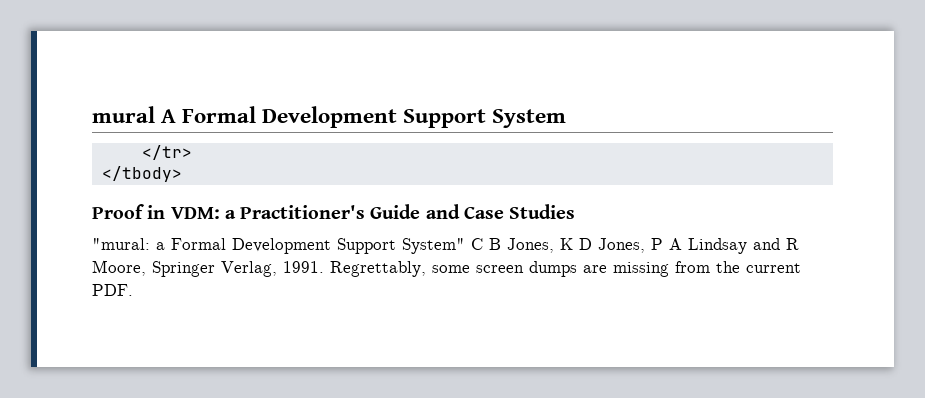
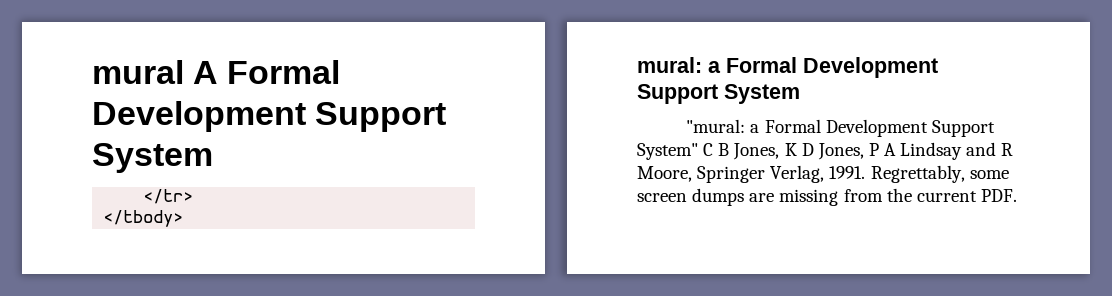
[92,204,576,219] Proof in VDM: a Practitioner's Guide and Case Studies -> [637,57,938,78] [637,84,800,104] mural: a Formal Development Support System

